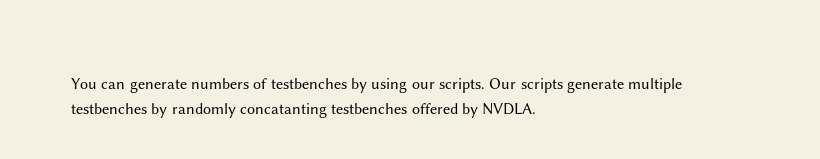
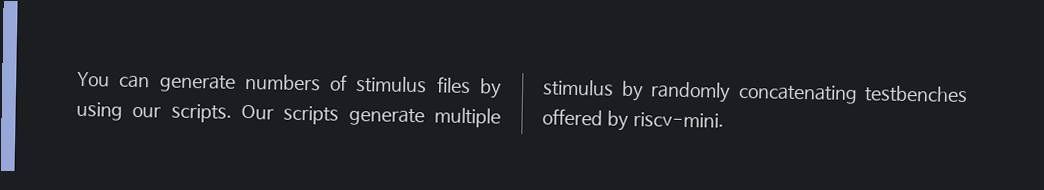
[270,78,347,89] testbenches -> [356,75,471,94] stimulus files
[71,103,147,114] testbenches -> [542,79,614,97] stimulus
[239,103,327,118] concatanting -> [737,83,858,105] concatenating
[482,103,537,115] NVDLA. -> [632,112,724,128] riscv-mini.

